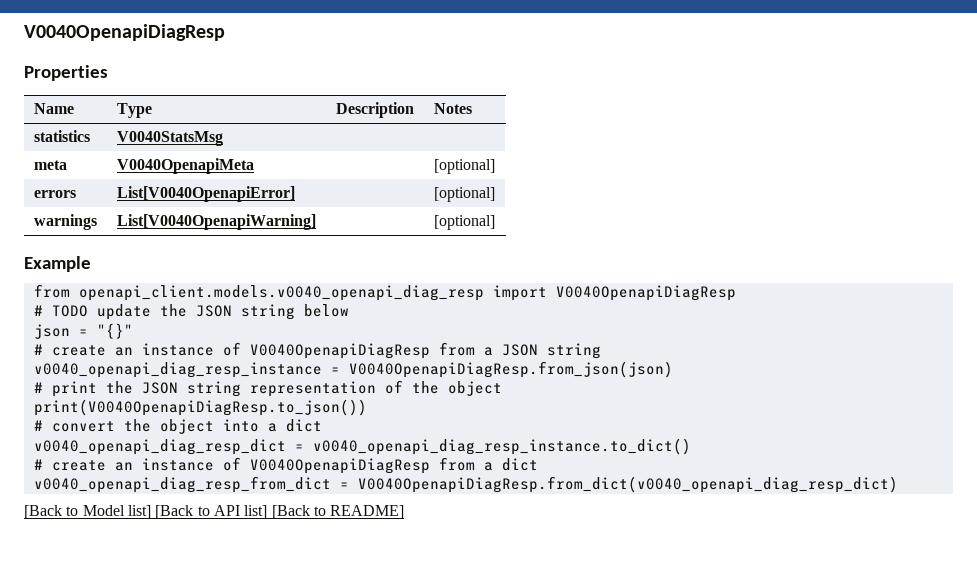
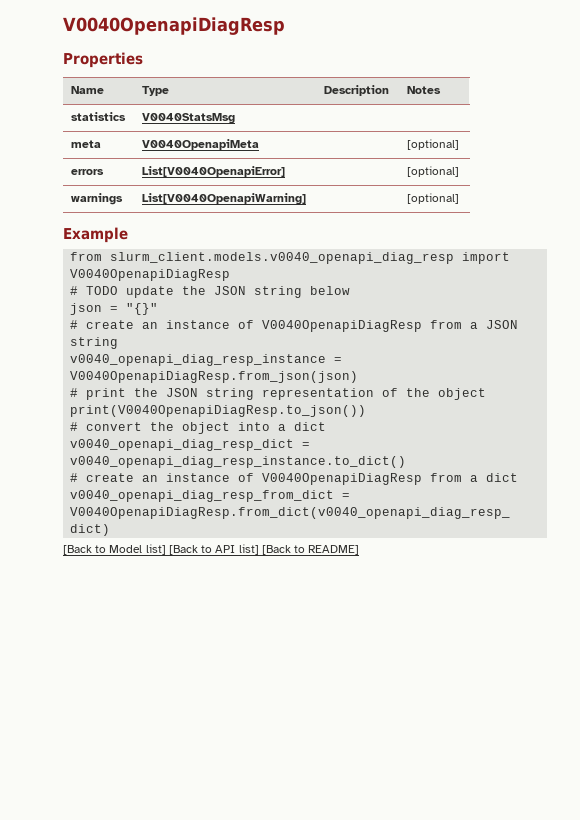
[78,285,484,301] openapi_client.models.v0040_openapi_diag_resp -> [110,252,455,264] slurm_client.models.v0040_openapi_diag_resp

